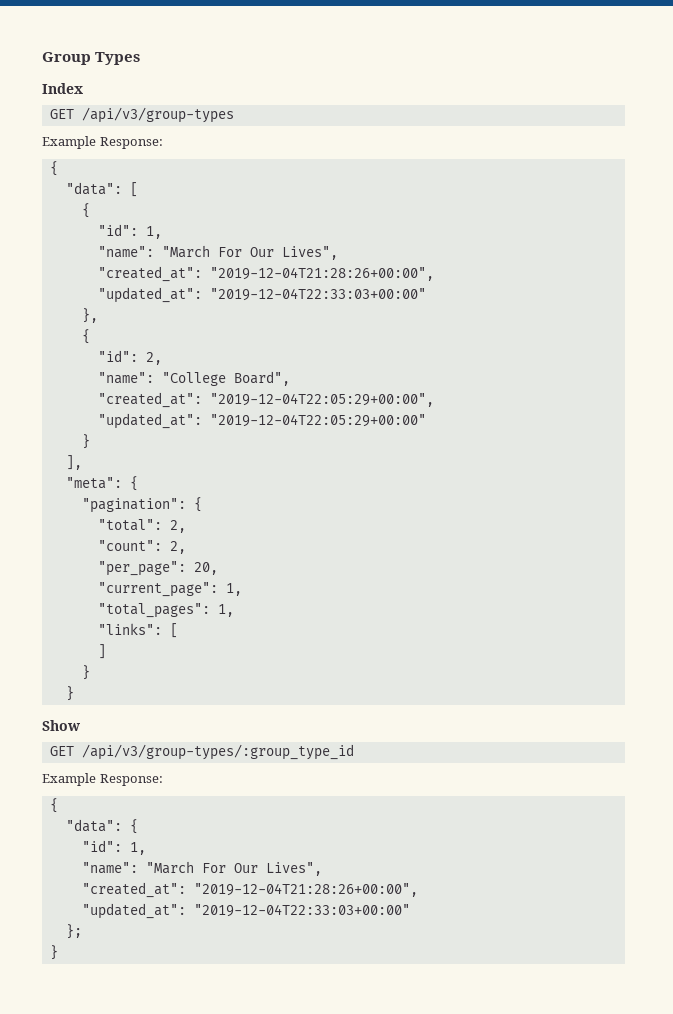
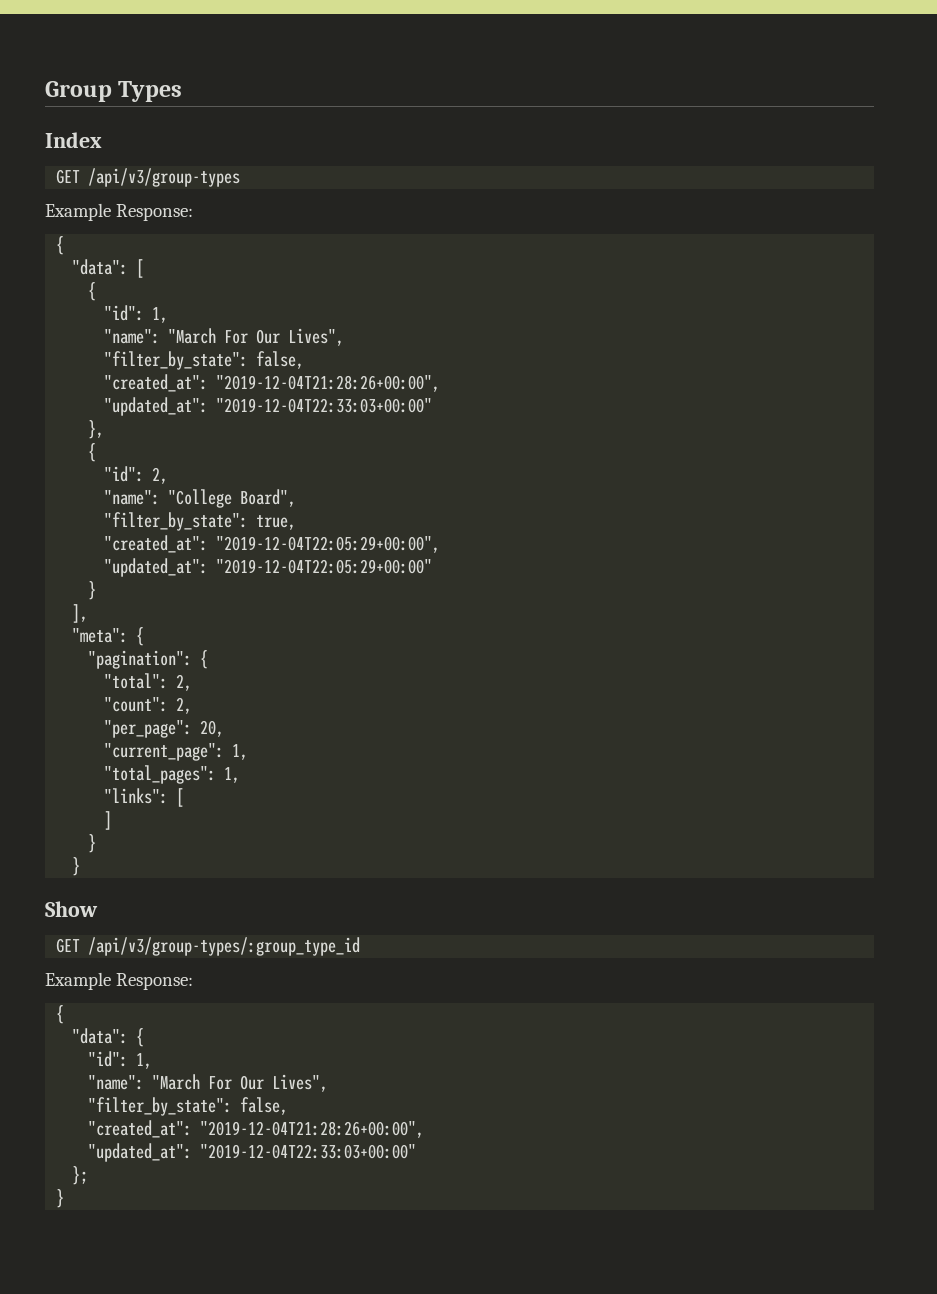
(338, 253) none -> [104,351,305,370] // "filter_by_state": false,
(290, 378) none -> [104,512,297,531] // "filter_by_state": true,
(322, 869) none -> [88,1097,289,1116] // "filter_by_state": false,

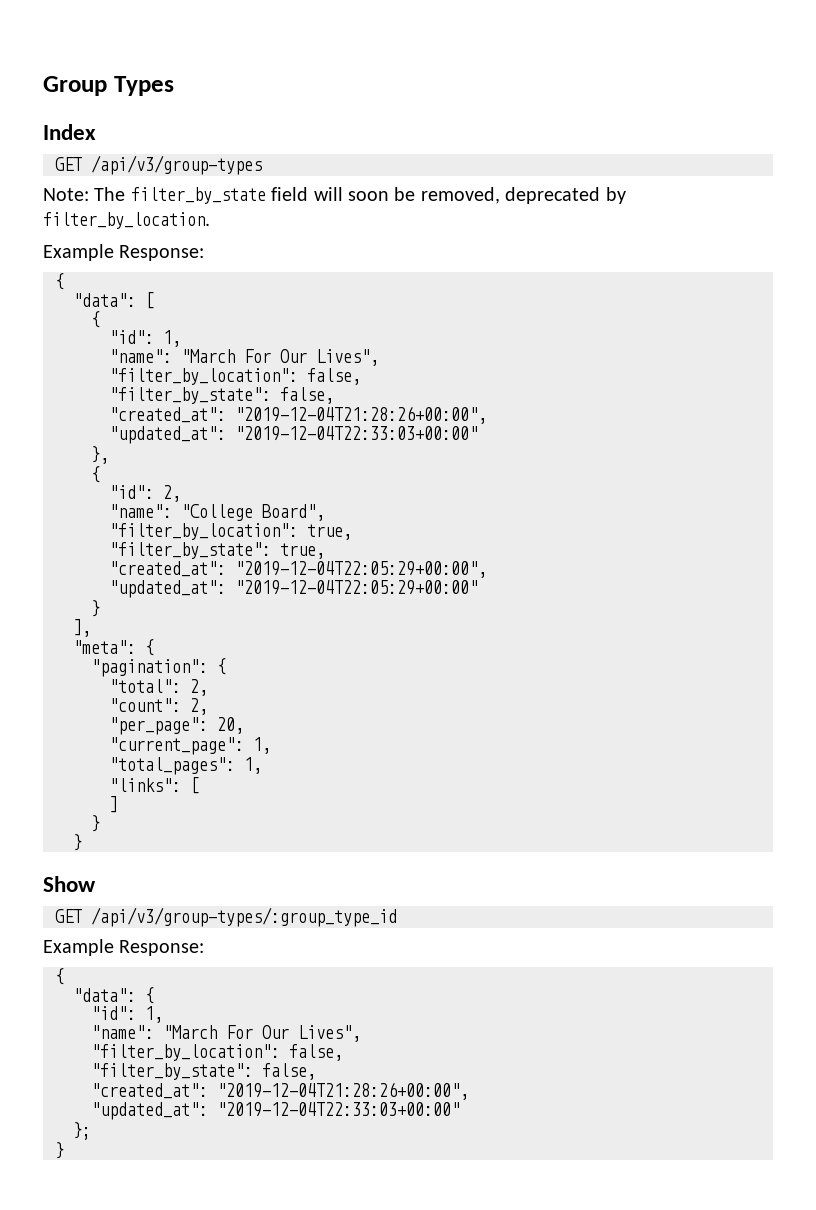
(241, 177) none -> [43,187,626,204] [43,212,210,229] // Note: The filter_by_state field will soon be removed, deprecated by filter_by_location.
(345, 337) none -> [109,368,361,385] // "filter_by_location": false,
(297, 498) none -> [109,523,352,540] // "filter_by_location": true,
(329, 1083) none -> [91,1044,343,1061] // "filter_by_location": false,

